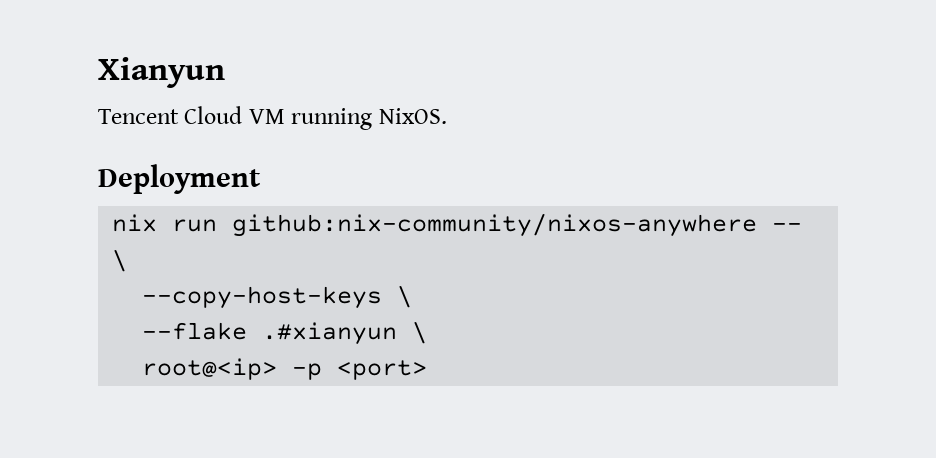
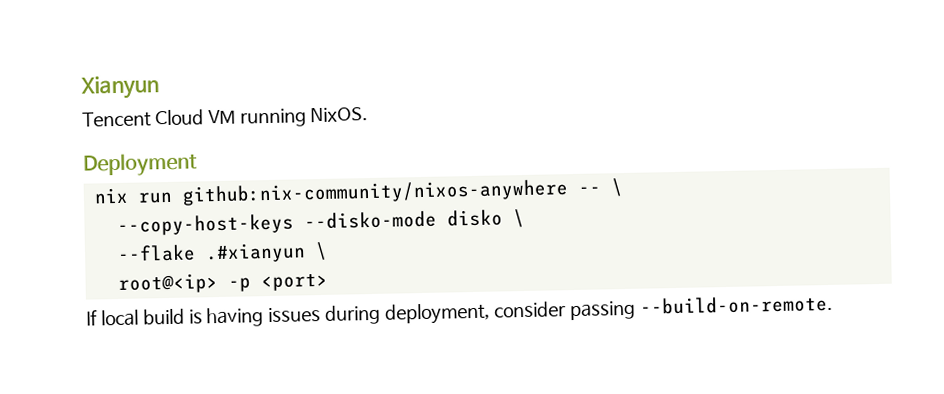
(383, 297) none -> [303,209,503,230] --disko-mode disko
(428, 370) none -> [86,294,833,328] // If local build is having issues during deployment, consider passing --build-on-remote.

